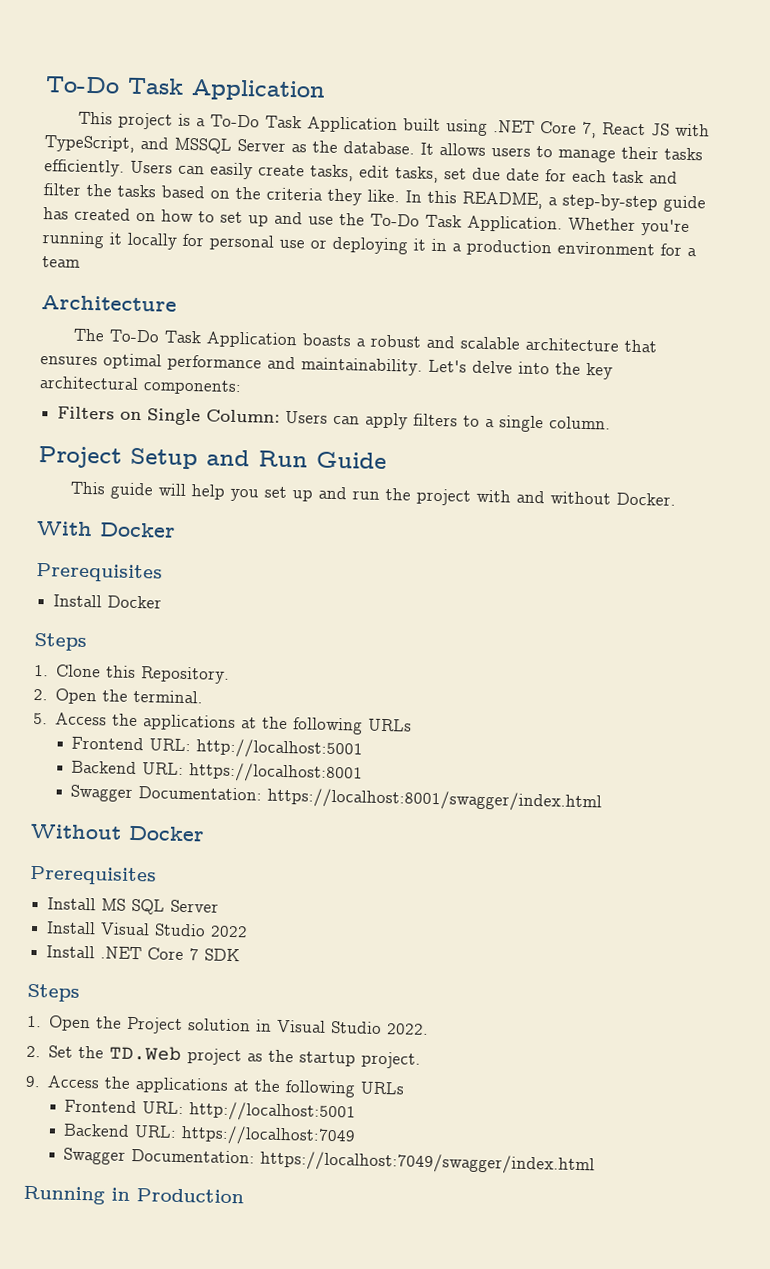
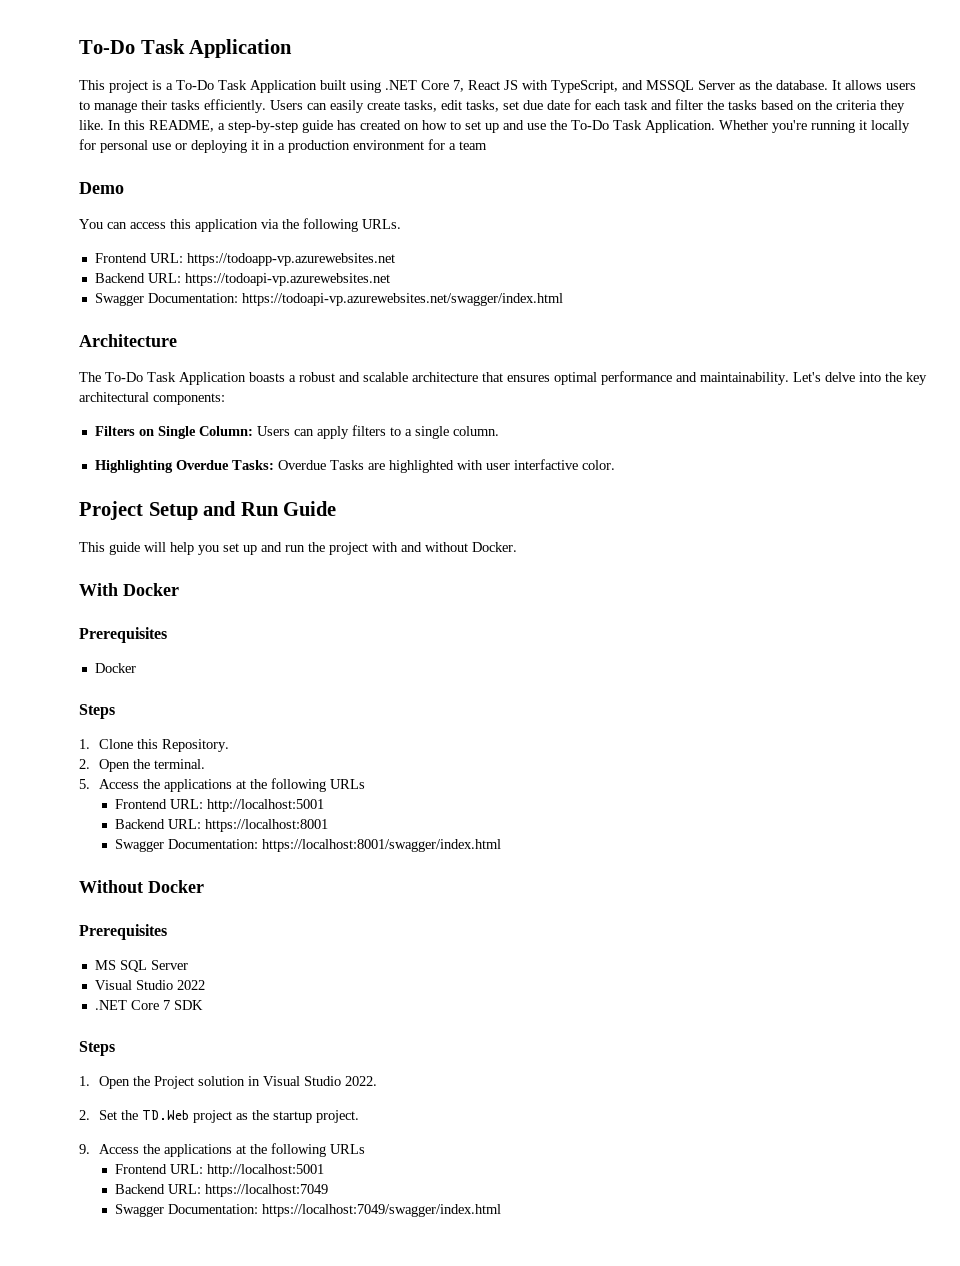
(80, 262) none -> [79,182,124,194] [79,218,401,232] [94,253,395,266] [94,273,390,286] [94,293,563,306] // Demo // You can access this application via the following URLs. // Frontend URL: https://todoapp-vp.azurewebsites.net // Backend URL: https://todoapi-vp.azurewebsites.net // Swagger Documentation: https://todoapi-vp.azurewebsites.net/swagger/index.html
(612, 423) none -> [94,459,615,473] // Highlighting Overdue Tasks: Overdue Tasks are highlighted with user interfactive color.
[53,594,103,608] Install -> (167, 635) none
[47,897,97,911] Install -> (167, 932) none
[46,921,97,935] Install -> (188, 965) none
[46,945,96,959] Install -> (205, 985) none
[23,1185,244,1205] // Running in Production -> (502, 1210) none

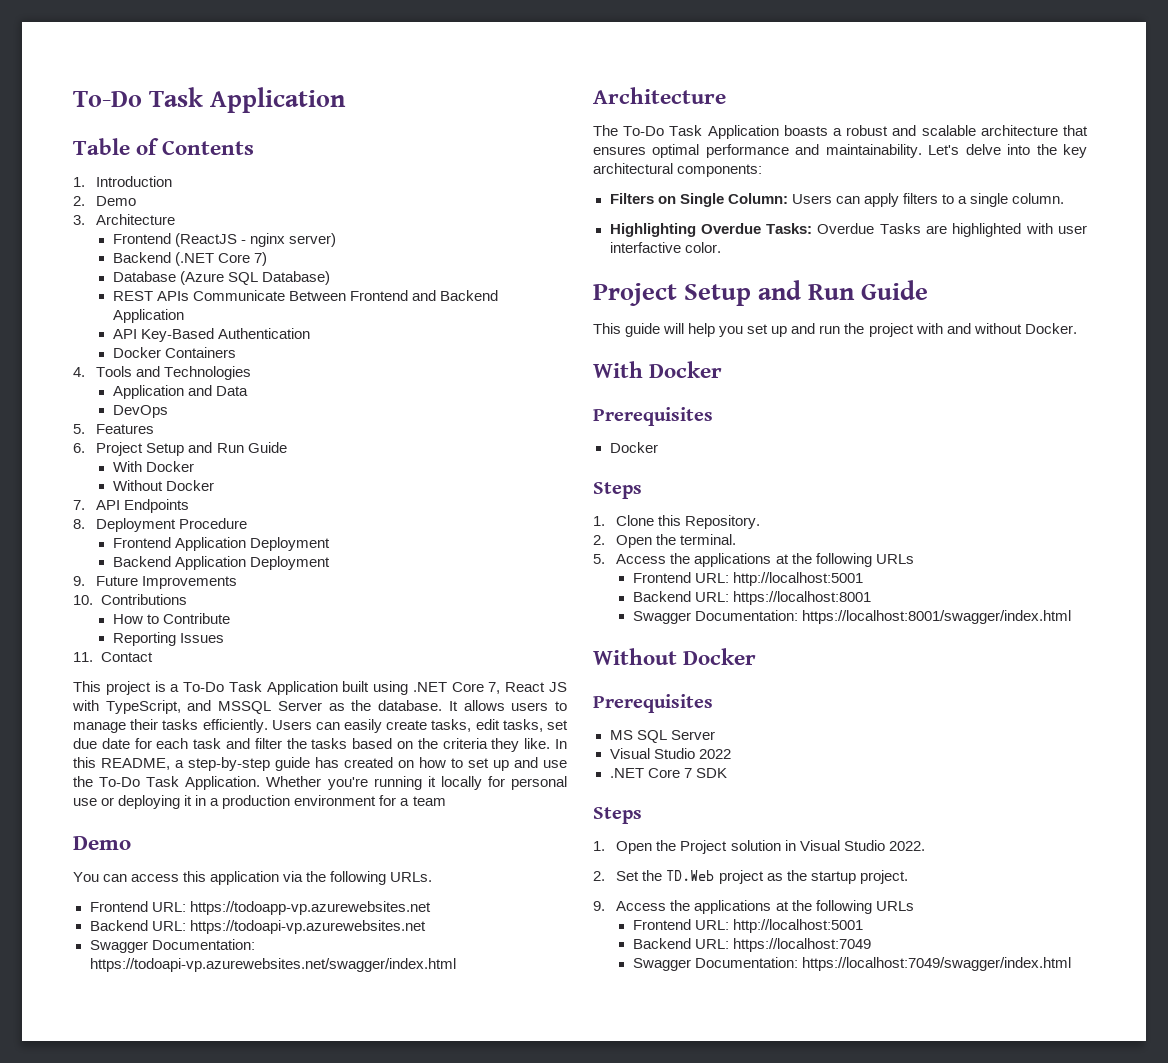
[79,39,293,58] To-Do Task Application -> [73,87,347,113] [73,138,255,155] [73,176,173,187] [73,196,137,206] [73,214,176,225] [112,233,337,247] [112,252,268,266] [112,271,331,285] [112,290,499,301] [112,309,184,323] [112,328,310,342] [112,347,236,358] [73,366,252,380] [112,385,248,399] [112,405,168,418] [73,424,155,434] [73,442,287,456] [112,461,194,472] [112,480,214,491] [73,499,190,513] [73,518,248,532] [112,537,330,551] [112,556,330,570] [73,576,238,589] [73,594,187,605] [112,613,230,624] [112,632,224,646] [73,652,153,662] To-Do Task Application // Table of Contents // 1. Introduction // 2. Demo // 3. Architecture // Frontend (ReactJS - nginx server) // Backend (.NET Core 7) // Database (Azure SQL Database) // REST APIs Communicate Between Frontend and Backend Application // API Key-Based Authentication // Docker Containers // 4. Tools and Technologies // Application and Data // DevOps // 5. Features // 6. Project Setup and Run Guide // With Docker // Without Docker // 7. API Endpoints // 8. Deployment Procedure // Frontend Application Deployment // Backend Application Deployment // 9. Future Improvements // 10. Contributions // How to Contribute // Reporting Issues // 11. Contact

